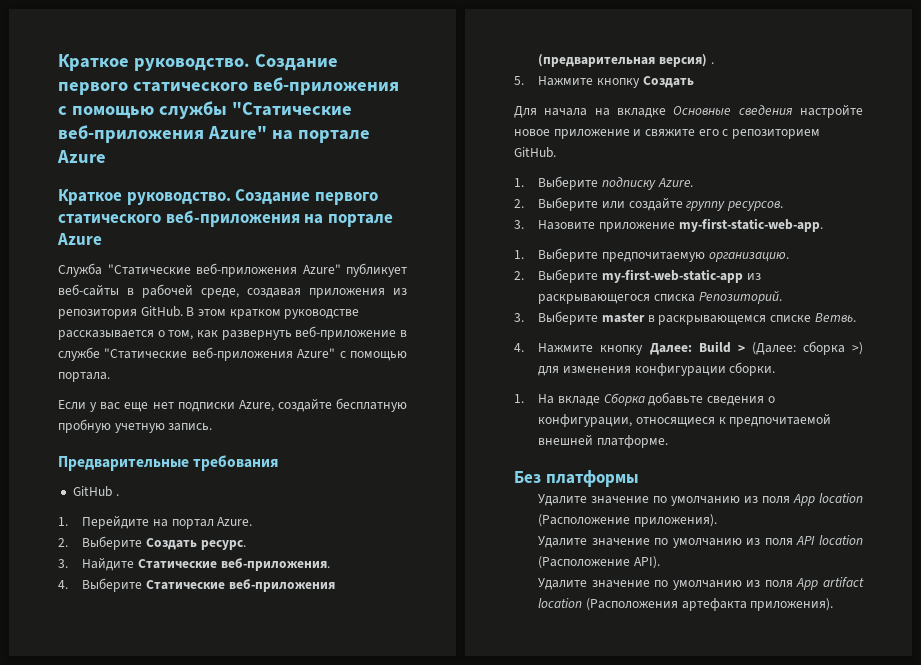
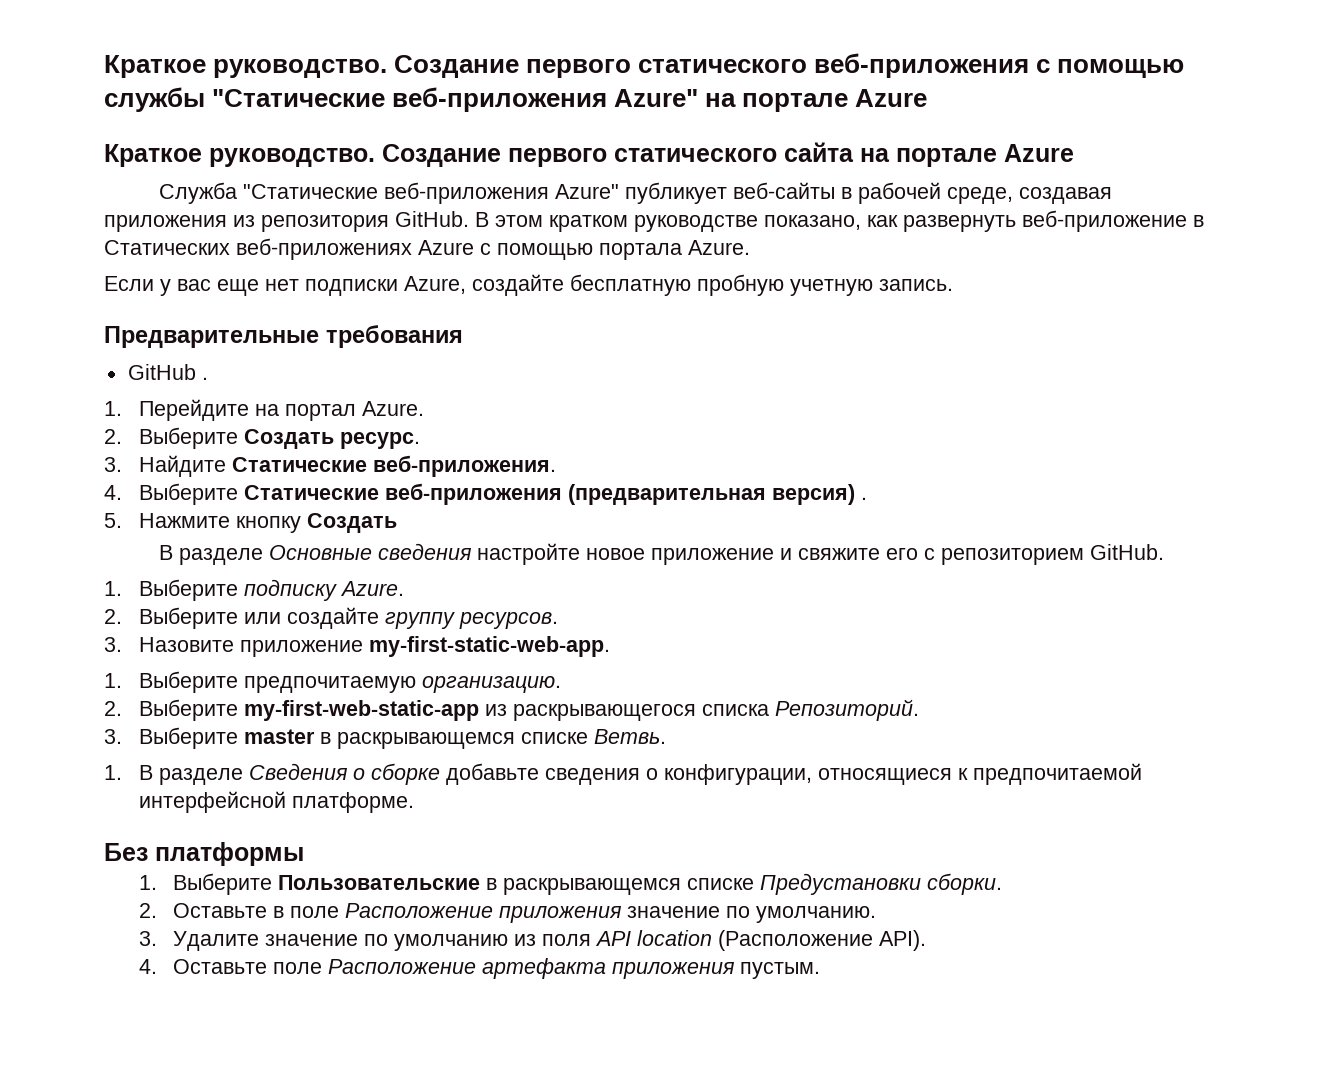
[165,210,300,227] веб-приложения -> [784,142,854,162] сайта
[58,330,194,340] рассказывается о том, -> [764,215,861,230] показано,
[58,347,407,361] [58,372,110,382] службе "Статические веб-приложения Azure" с помощью портала. -> [104,238,750,260] Статических веб-приложениях Azure с помощью портала Azure.
[514,106,666,118] Для начала на вкладке -> [158,545,263,565] В разделе
[514,341,863,355] [538,362,776,376] [514,393,645,406] 4. Нажмите кнопку Далее: Build > (Далее: сборка >) для изменения конфигурации сборки. // 1. На вкладе Сборка -> [104,763,440,785] 1. В разделе Сведения о сборке
[538,434,594,445] внешней -> [138,791,286,813] интерфейсной
[538,493,863,506] [538,514,718,527] Удалите значение по умолчанию из поля App location (Расположение приложения). // -> [138,873,1003,895] [138,903,877,923] [138,931,157,946] 1. Выберите Пользовательские в раскрывающемся списке Предустановки сборки. // 2. Оставьте в поле Расположение приложения значение по умолчанию. // 3.
[538,577,864,590] [538,598,834,611] Удалите значение по умолчанию из поля App artifact location (Расположения артефакта приложения). -> [138,958,821,979] 4. Оставьте поле Расположение артефакта приложения пустым.

